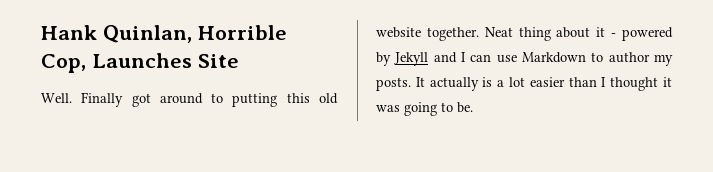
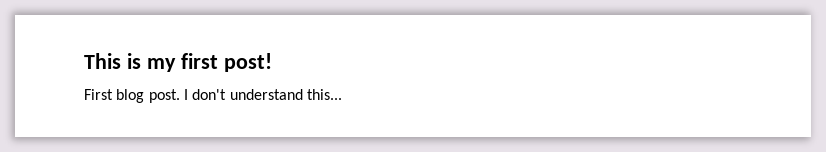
[41,25,287,43] [41,53,239,73] [41,92,338,107] [376,27,673,41] [376,52,673,66] [376,77,672,91] [376,102,473,116] Hank Quinlan, Horrible Cop, Launches Site // Well. Finally got around to putting this old website together. Neat thing about it - powered by Jekyll and I can use Markdown to author my posts. It actually is a lot easier than I thought it was going to be. -> [84,53,272,72] [84,89,342,103] This is my first post! // First blog post. I don't understand this...

